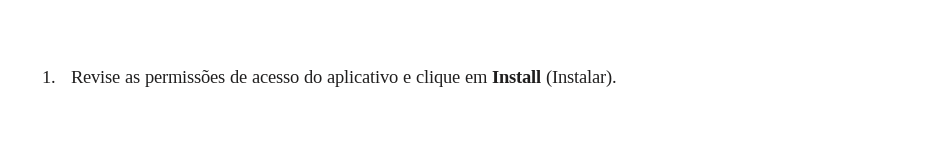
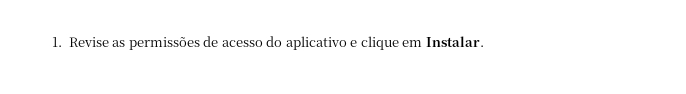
[491,70,617,87] Install (Instalar). -> [425,36,484,47] Instalar.

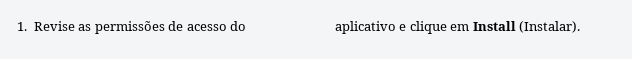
[425,36,484,47] Instalar. -> [472,21,581,33] Install (Instalar).

